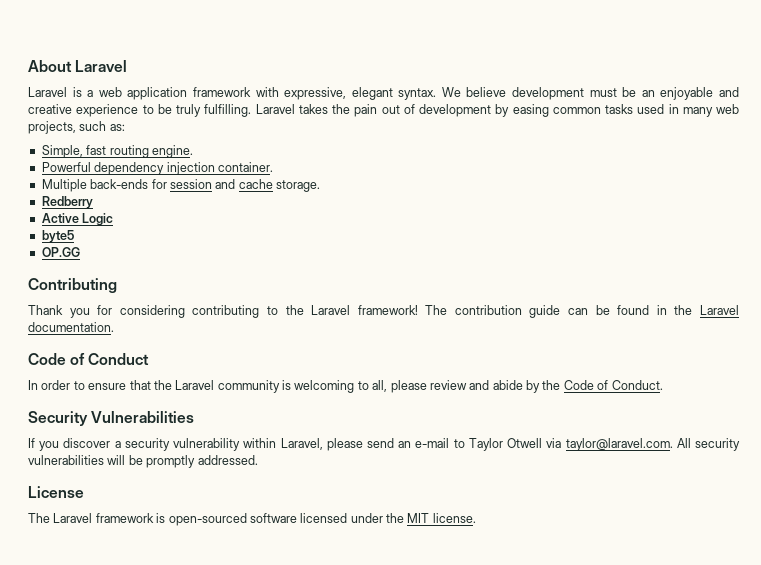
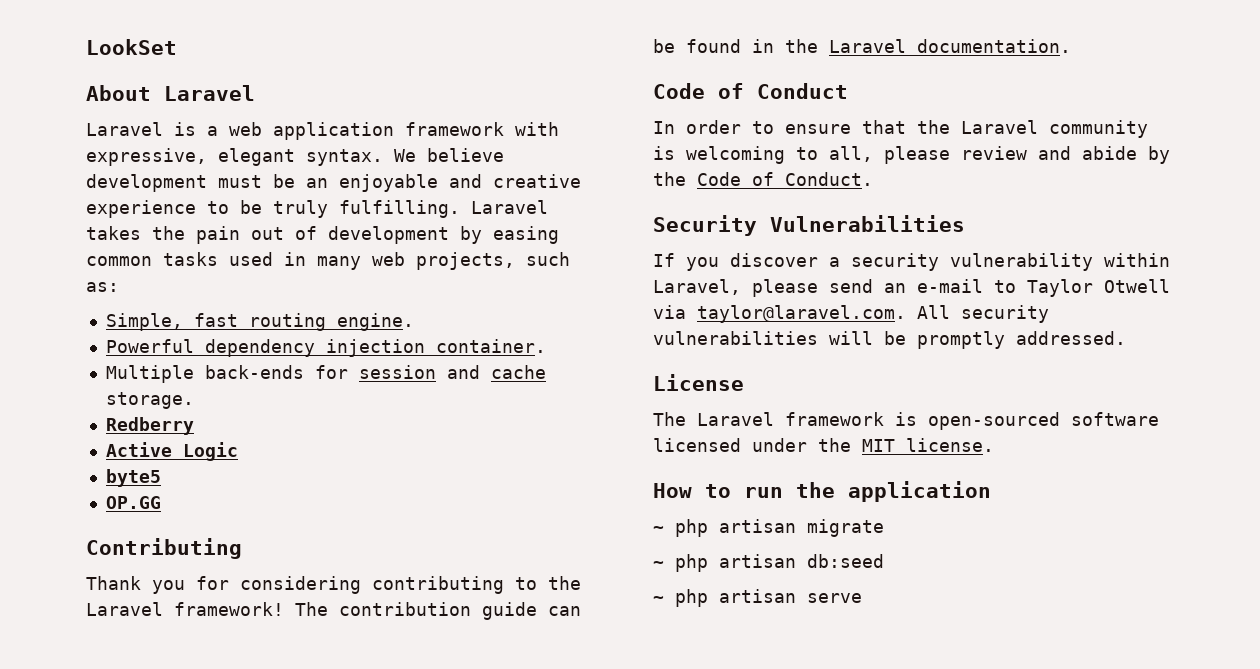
(28, 66) none -> [86,39,177,55] LookSet //
(476, 518) none -> [653,481,991,502] [653,519,884,537] [653,554,884,572] [653,589,862,607] // How to run the application // ~ php artisan migrate // ~ php artisan db:seed // ~ php artisan serve

